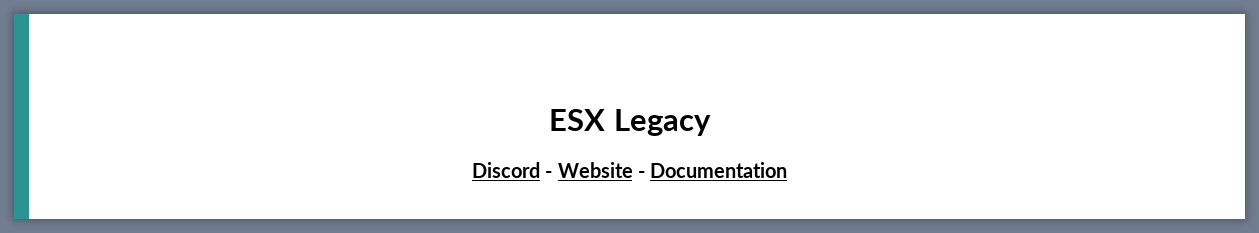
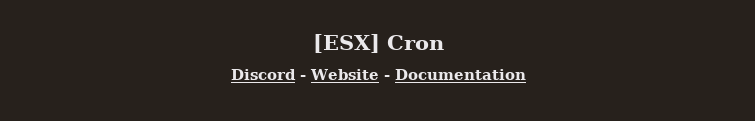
[549,109,711,136] ESX Legacy -> [313,34,444,53] [ESX] Cron

